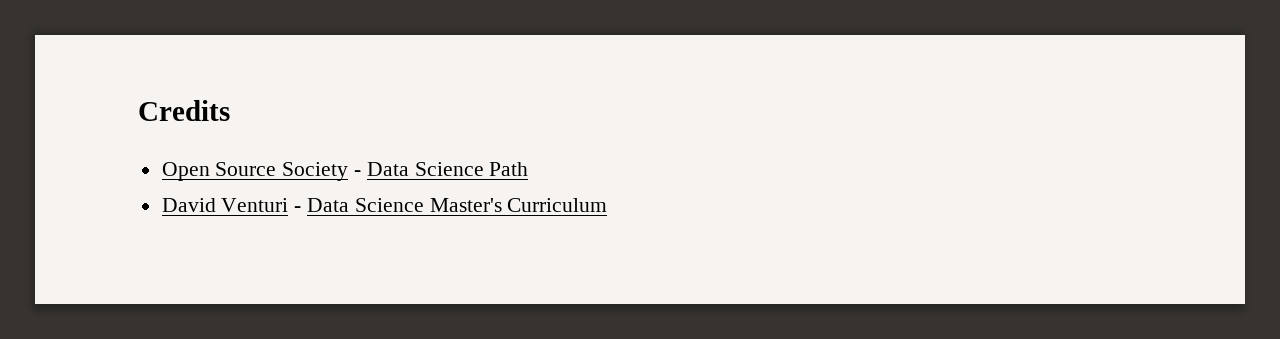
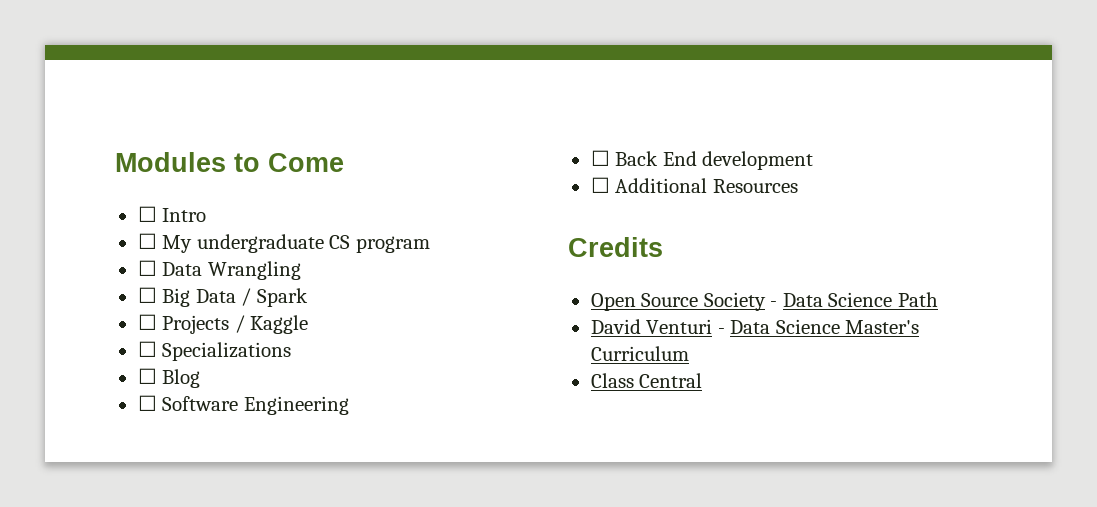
(138, 110) none -> [115,152,344,172] [137,206,207,222] [137,233,430,253] [137,260,301,280] [137,287,308,307] [137,314,309,334] [137,341,292,361] [137,368,201,388] [137,395,349,415] [590,150,814,170] [590,177,798,193] Modules to Come // ☐ Intro // ☐ My undergraduate CS program // ☐ Data Wrangling // ☐ Big Data / Spark // ☐ Projects / Kaggle // ☐ Specializations // ☐ Blog // ☐ Software Engineering // ☐ Back End development // ☐ Additional Resources //
(608, 205) none -> [590,373,703,388] // Class Central

